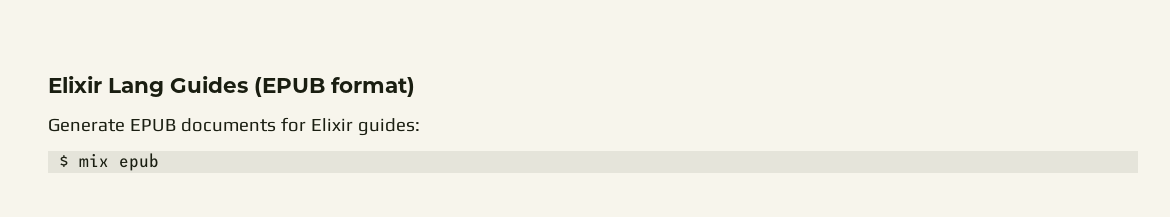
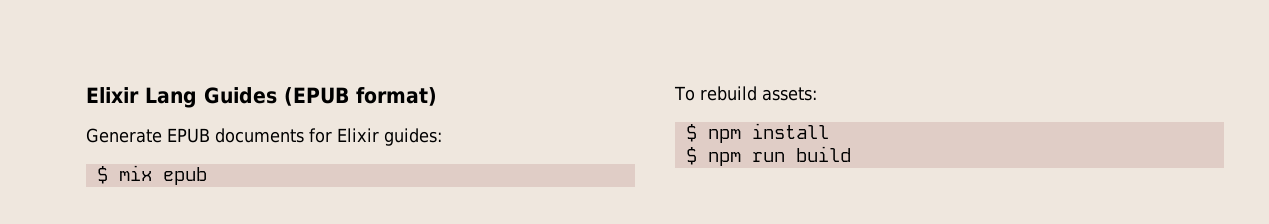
(160, 162) none -> [674,86,817,101] [685,123,829,143] [685,146,851,166] // To rebuild assets: // $ npm install // $ npm run build

